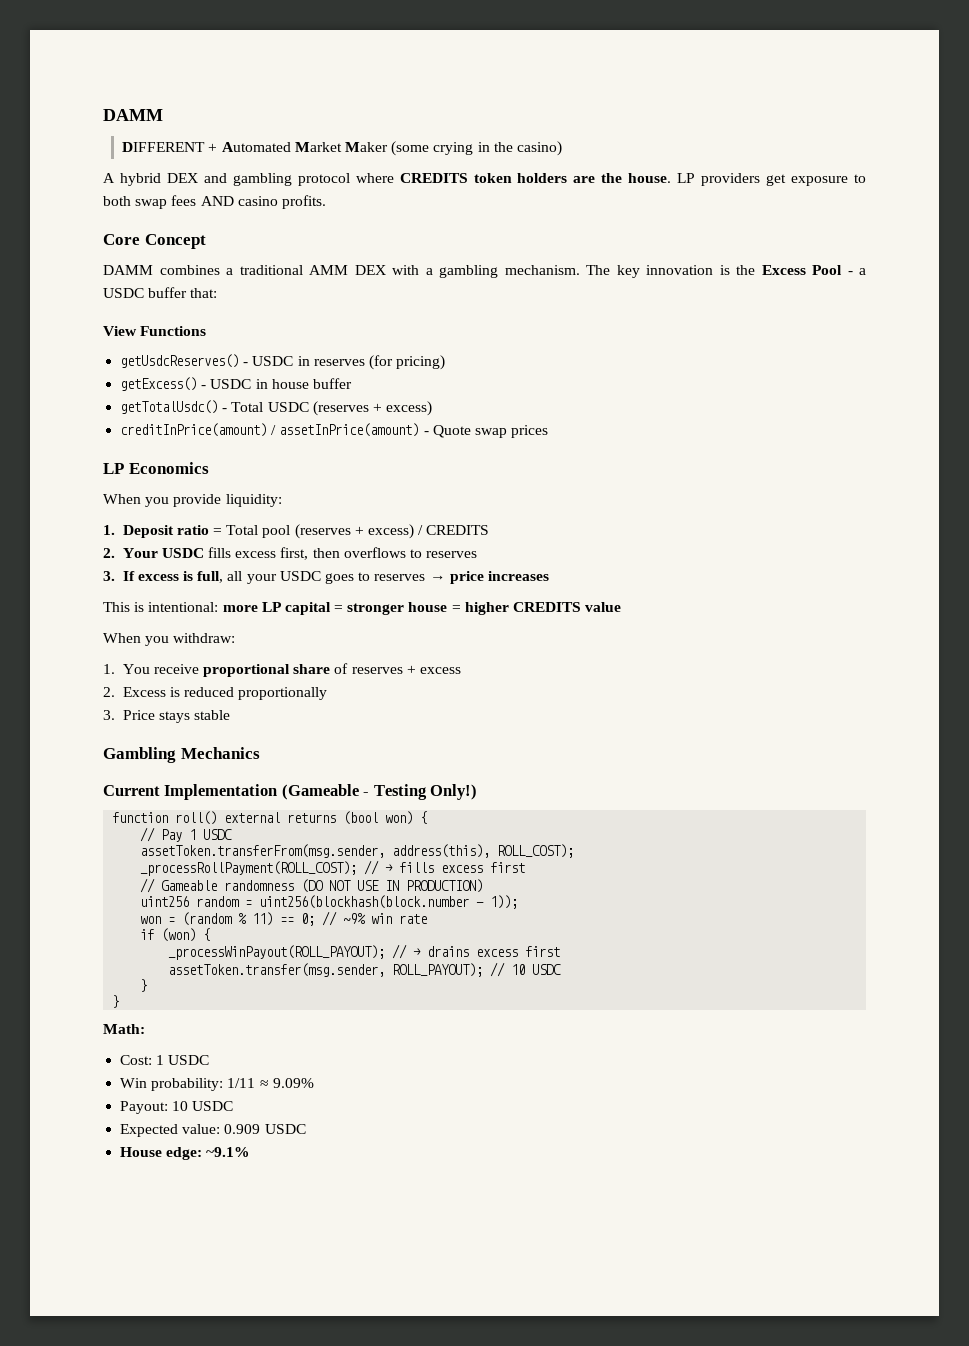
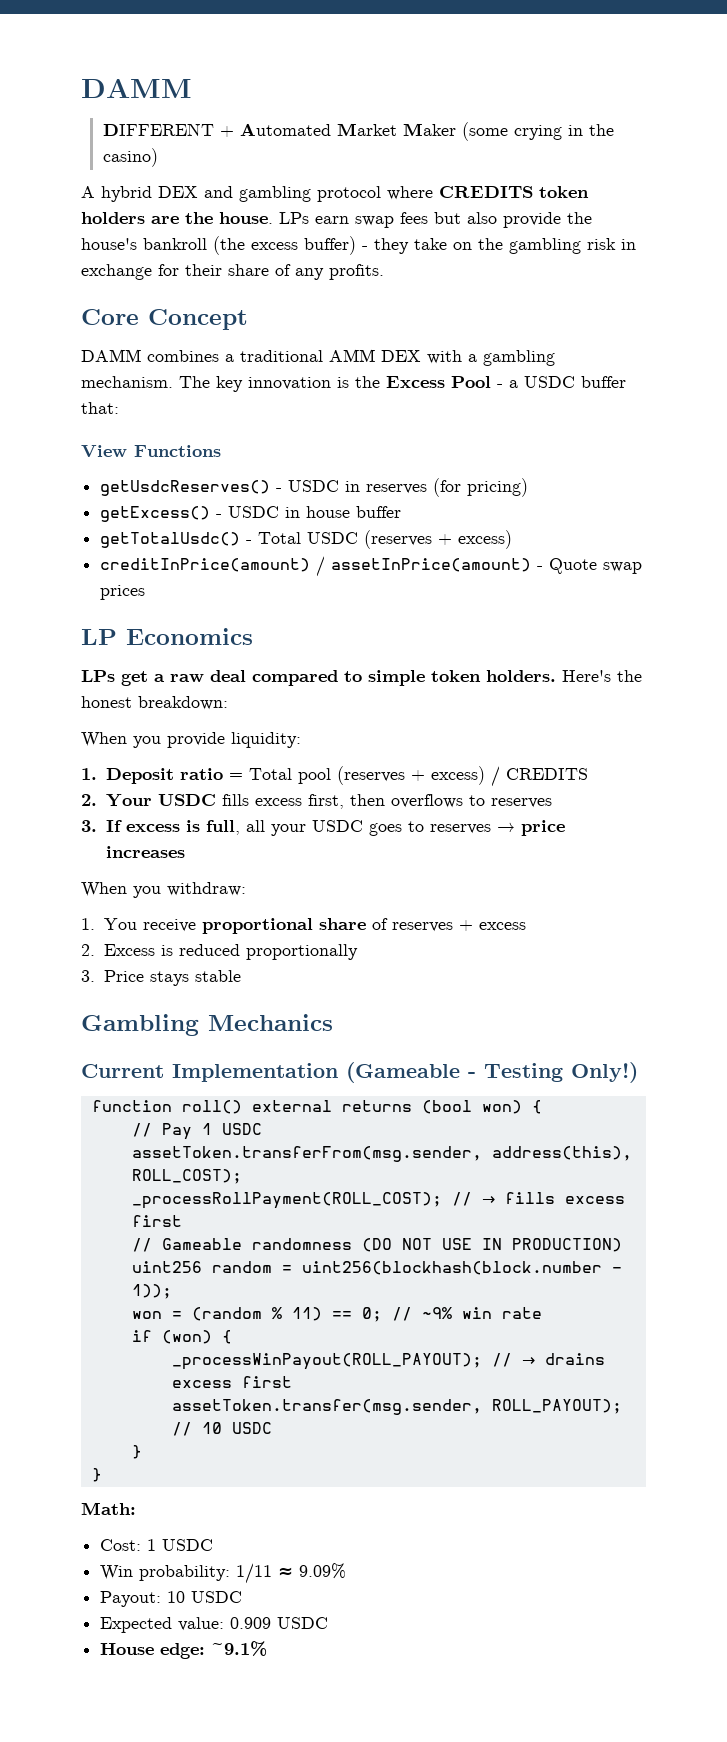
[677,173,867,186] [103,195,278,209] LP providers get exposure to both swap fees AND casino -> [279,212,592,228] [81,236,636,255] [81,264,324,280] LPs earn swap fees but also provide the house's bankroll (the excess buffer) - they take on the gambling risk in exchange for their share of any
(209, 468) none -> [81,670,642,686] [81,696,228,710] // LPs get a raw deal compared to simple token holders. Here's the honest breakdown:
[103,602,622,615] // This is intentional: more LP capital = stronger house = higher CREDITS value -> (185, 852) none

